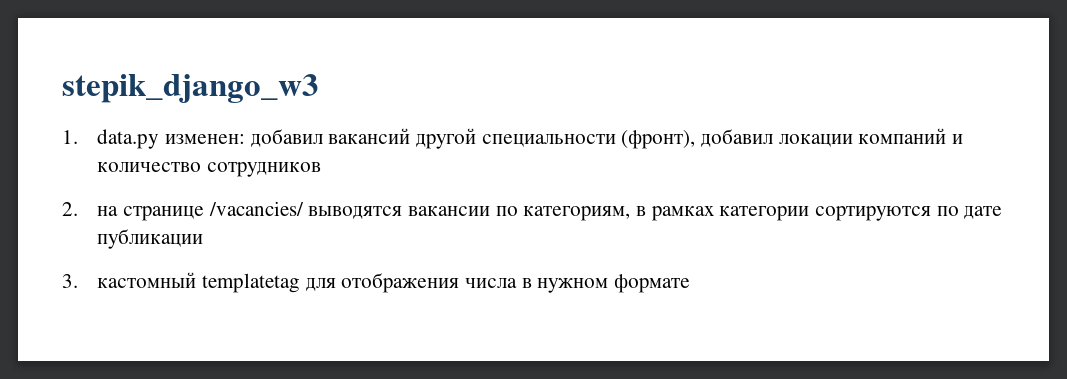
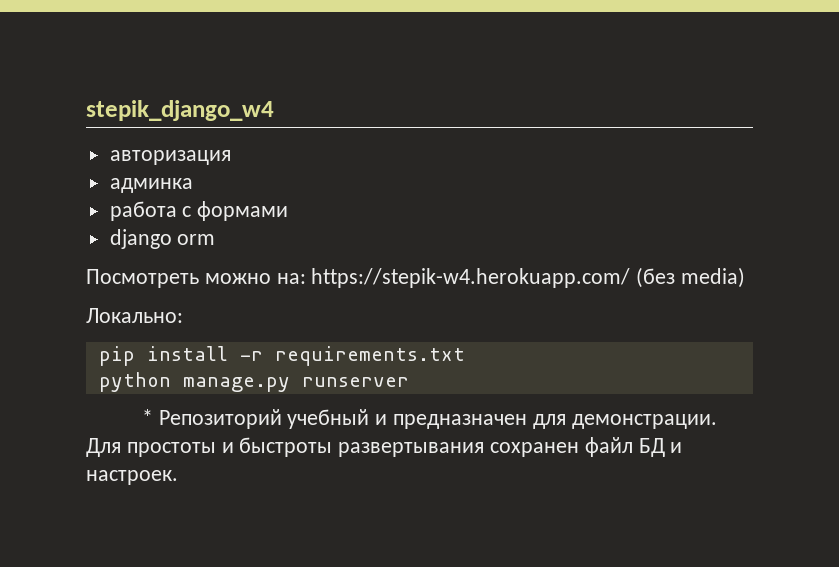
[62,74,319,103] [62,128,964,149] [97,162,322,177] [62,201,1003,221] [97,229,204,249] [62,272,691,293] stepik_django_w3 // 1. data.py изменен: добавил вакансий другой специальности (фронт), добавил локации компаний и количество сотрудников // 2. на странице /vacancies/ выводятся вакансии по категориям, в рамках категории сортируются по дате публикации // 3. кастомный templatetag для отображения числа в нужном формате -> [86,100,274,121] [109,150,231,165] [109,178,193,193] [109,201,289,221] [109,229,216,249] [86,267,746,288] [86,308,183,323] [98,346,465,366] [98,372,409,392] [141,409,717,429] [86,437,683,457] [86,470,178,485] stepik_django_w4 // авторизация // админка // работа с формами // django orm // Посмотреть можно на: https://stepik-w4.herokuapp.com/ (без media) // Локально: // pip install -r requirements.txt // python manage.py runserver // * Репозиторий учебный и предназначен для демонстрации. Для простоты и быстроты развертывания сохранен файл БД и настроек.

